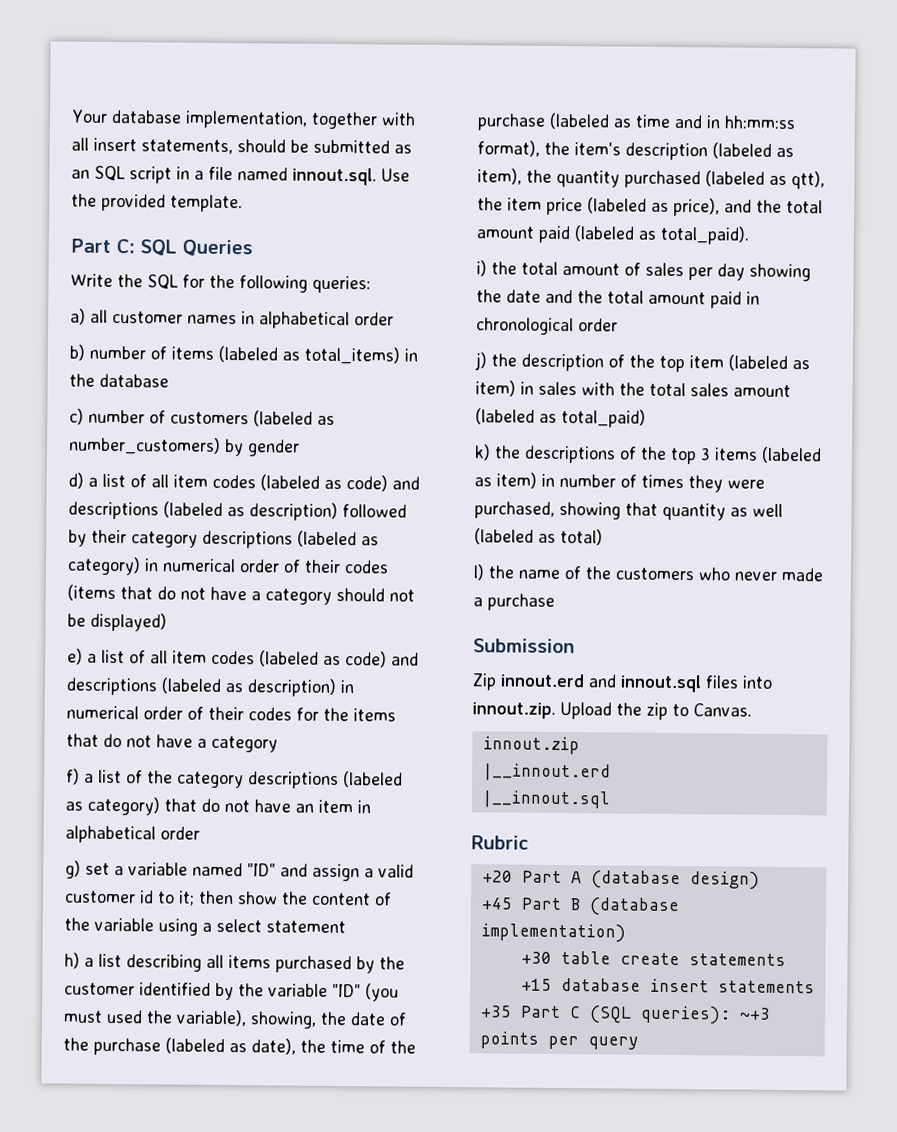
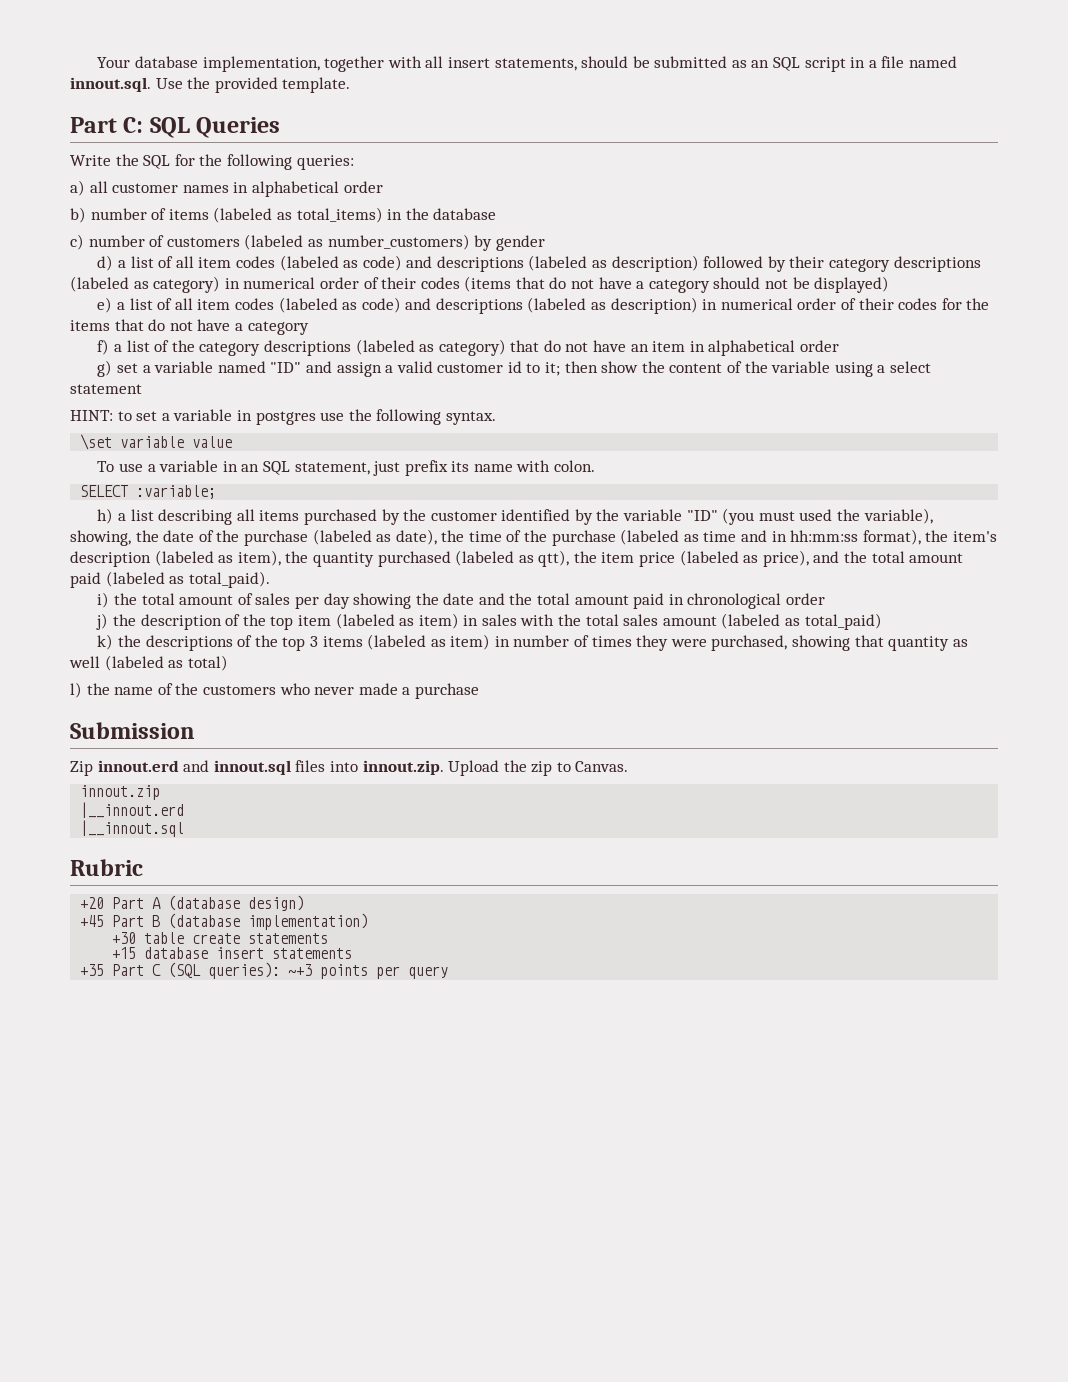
(346, 927) none -> [70,409,496,425] [80,434,233,450] [97,460,596,476] [80,485,217,499] // HINT: to set a variable in postgres use the following syntax. // \set variable value // To use a variable in an SQL statement, just prefix its name with colon. // SELECT :variable;

